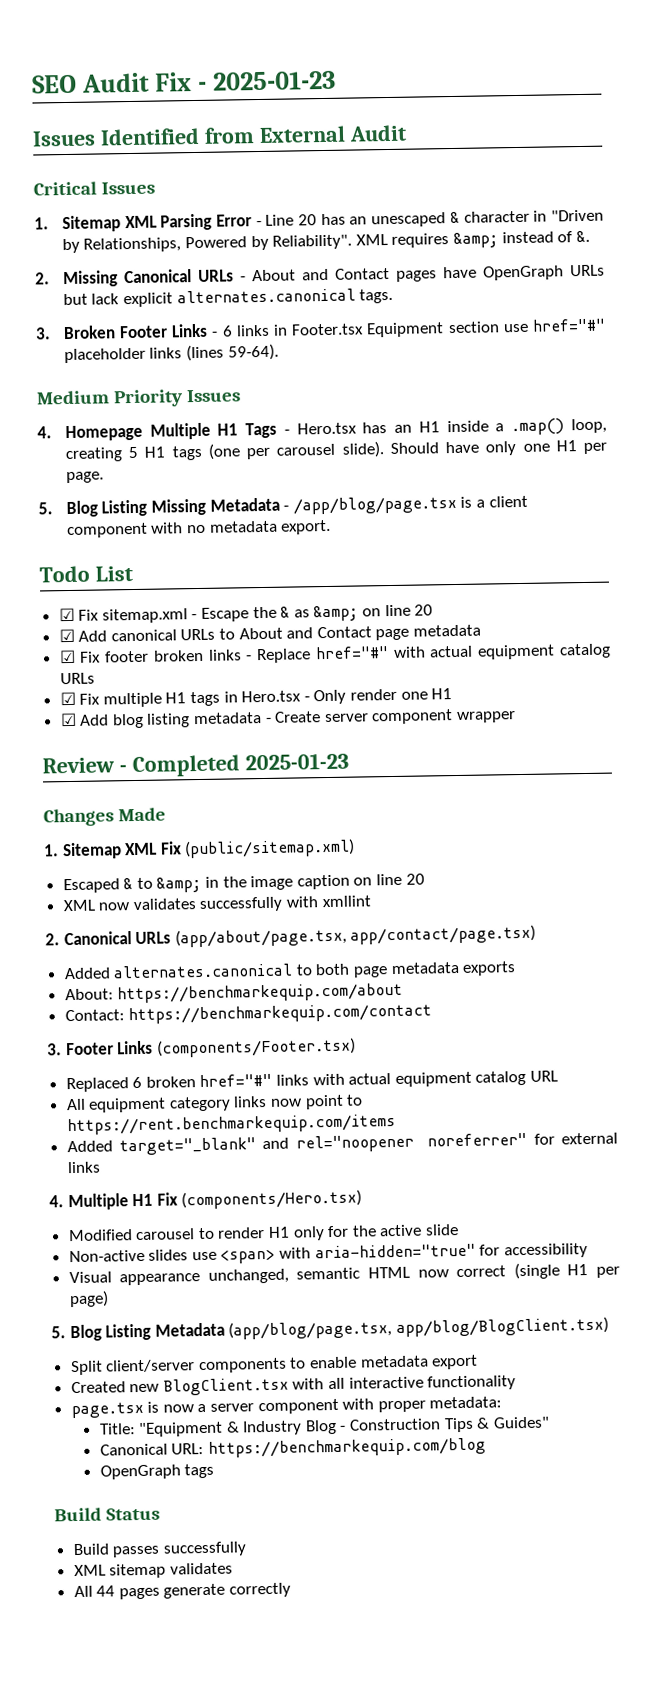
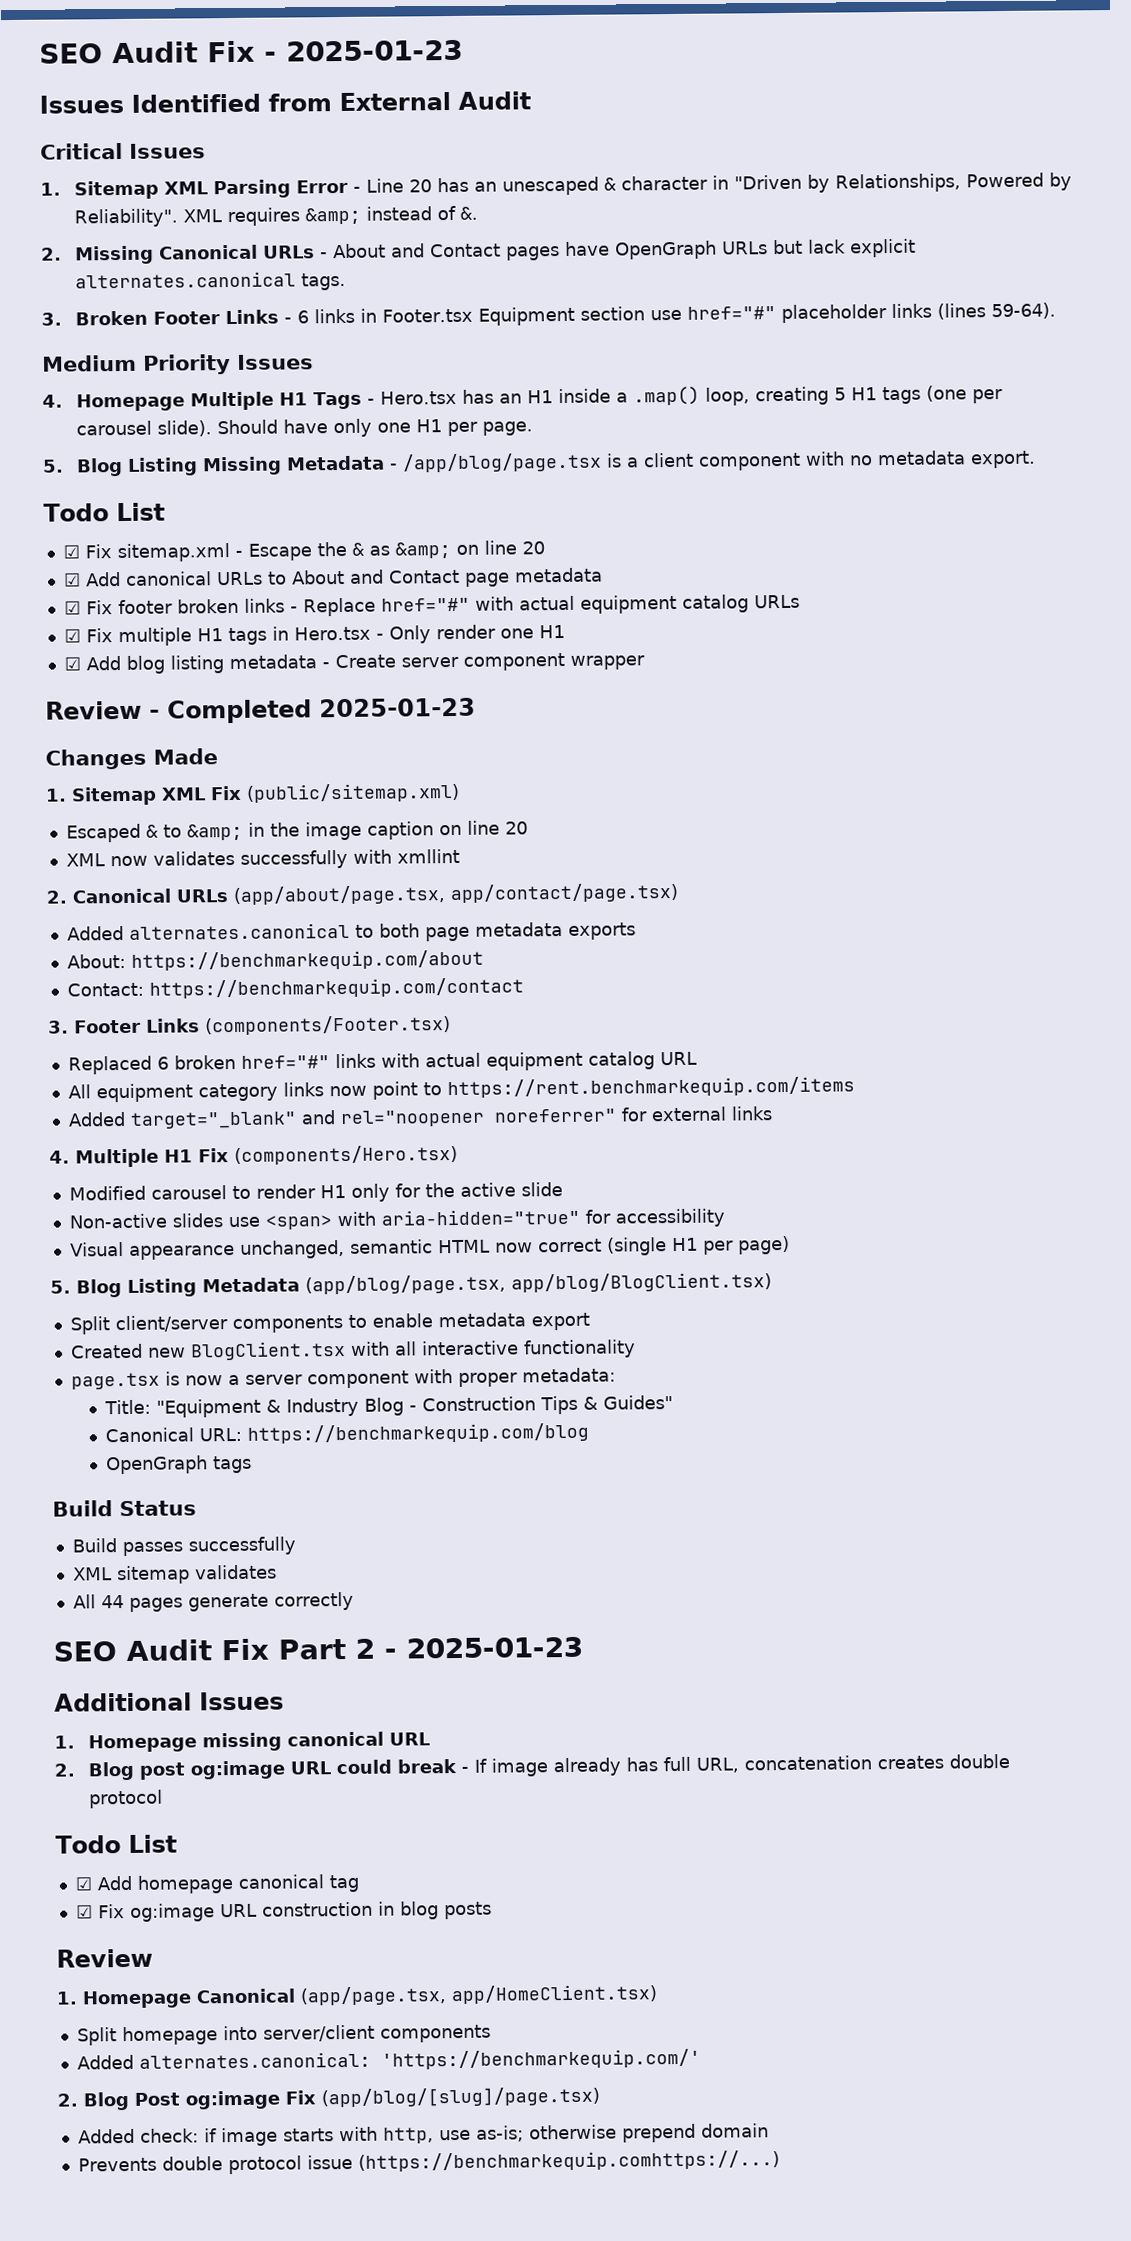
(292, 1590) none -> [53,1636,583,1662] [54,1691,284,1712] [54,1731,431,1753] [54,1753,1011,1781] [89,1789,164,1809] [55,1834,177,1854] [74,1874,359,1894] [75,1901,492,1922] [56,1948,153,1968] [56,1984,658,2009] [76,2024,491,2046] [76,2048,701,2070] [57,2086,600,2111] [77,2123,769,2147] [77,2150,780,2175] // SEO Audit Fix Part 2 - 2025-01-23 // Additional Issues // 1. Homepage missing canonical URL // 2. Blog post og:image URL could break - If image already has full URL, concatenation creates double protocol // Todo List // ☑ Add homepage canonical tag // ☑ Fix og:image URL construction in blog posts // Review // 1. Homepage Canonical (app/page.tsx, app/HomeClient.tsx) // Split homepage into server/client components // Added alternates.canonical: 'https://benchmarkequip.com/' // 2. Blog Post og:image Fix (app/blog/[slug]/page.tsx) // Added check: if image starts with http, use as-is; otherwise prepend domain // Prevents double protocol issue (https://benchmarkequip.comhttps://...)

